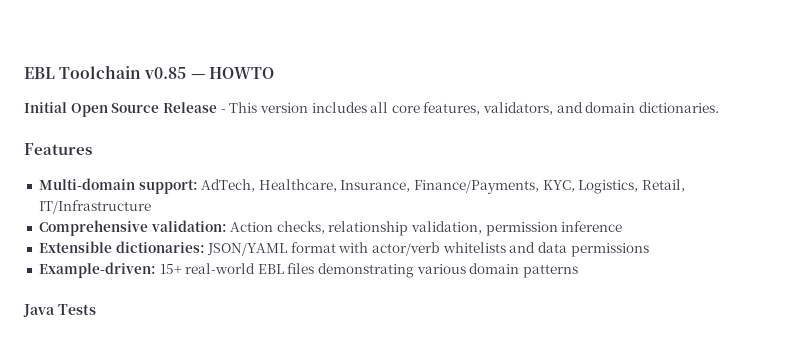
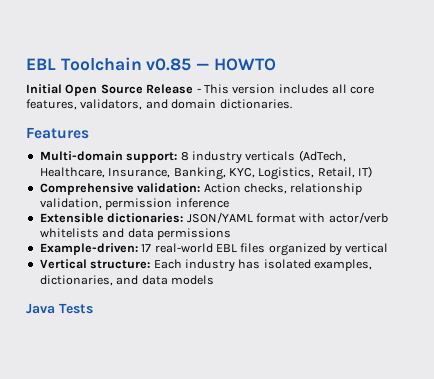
[201,179,256,192] AdTech, -> [180,150,346,164] 8 industry verticals (AdTech,
[414,180,540,194] Finance/Payments, -> [173,167,226,180] Banking,
[38,200,151,214] IT/Infrastructure -> [358,166,372,178] IT)
[159,264,182,274] 15+ -> [141,244,152,252] 17
[318,263,579,278] demonstrating various domain patterns -> [268,243,389,256] [39,259,372,272] [39,275,214,286] organized by vertical // Vertical structure: Each industry has isolated examples, dictionaries, and data models

